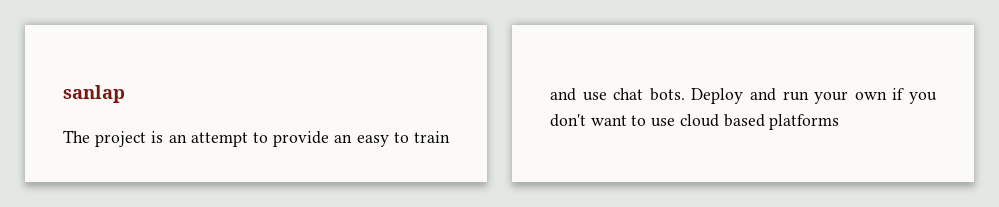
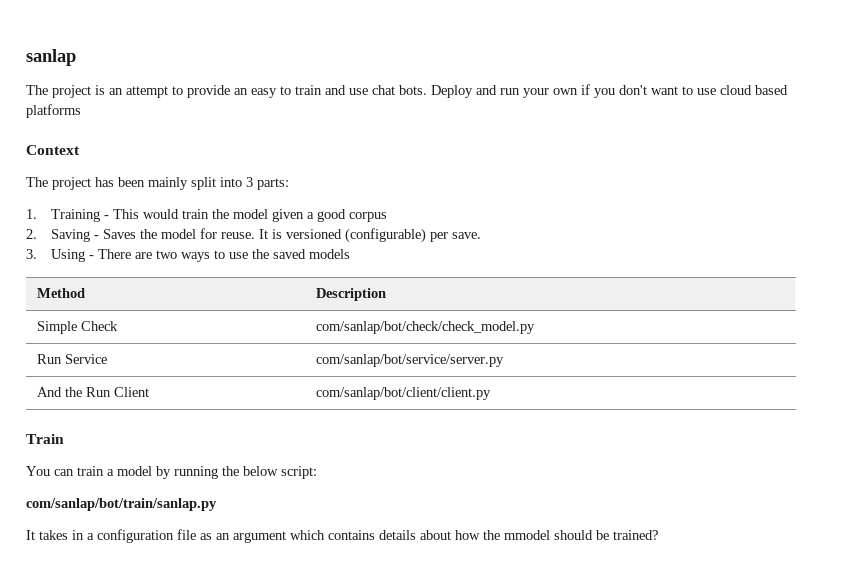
(840, 122) none -> [26,145,80,155] [26,177,289,190] [26,209,388,222] [26,228,482,243] [26,249,351,262] [36,288,85,298] [315,288,386,301] [36,321,118,334] [315,321,535,334] [36,354,107,364] [315,354,504,367] [36,387,149,397] [315,387,491,400] [26,434,64,444] [26,466,317,479] [26,498,217,511] [26,529,658,543] // Context // The project has been mainly split into 3 parts: // 1. Training - This would train the model given a good corpus // 2. Saving - Saves the model for reuse. It is versioned (configurable) per save. // 3. Using - There are two ways to use the saved models // Method | Description // Simple Check | com/sanlap/bot/check/check_model.py // Run Service | com/sanlap/bot/service/server.py // And the Run Client | com/sanlap/bot/client/client.py // Train // You can train a model by running the below script: // com/sanlap/bot/train/sanlap.py // It takes in a configuration file as an argument which contains details about how the mmodel should be trained?

